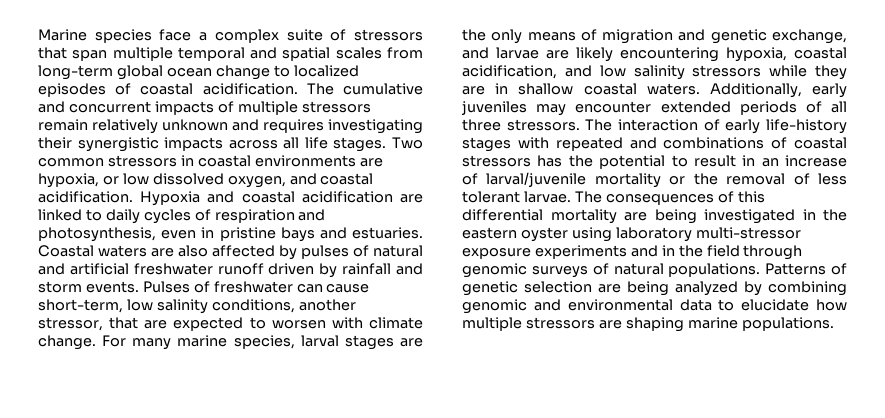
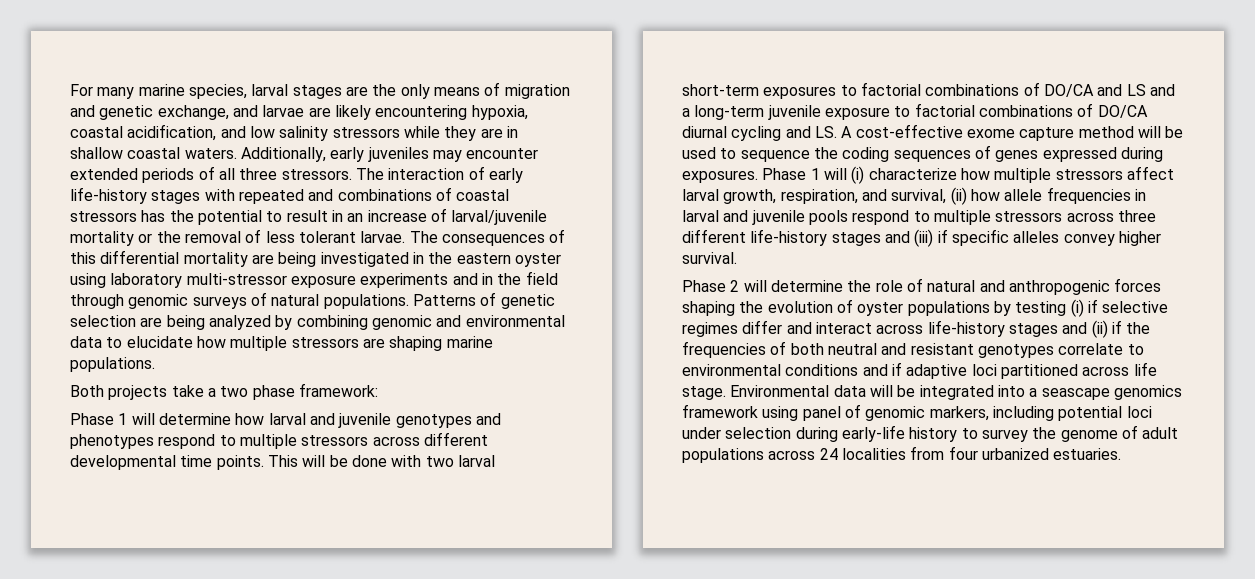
[38,29,423,43] [38,47,423,61] [38,65,359,80] [38,83,423,97] [38,101,371,115] [38,119,423,134] [38,137,423,152] [38,155,383,167] [38,173,374,188] [38,191,423,206] [38,209,326,224] [38,227,423,242] [38,245,423,260] [38,263,424,278] [38,281,370,293] [38,299,356,314] [38,317,424,331] [38,335,96,350] Marine species face a complex suite of stressors that span multiple temporal and spatial scales from long-term global ocean change to localized episodes of coastal acidification. The cumulative and concurrent impacts of multiple stressors remain relatively unknown and requires investigating their synergistic impacts across all life stages. Two common stressors in coastal environments are hypoxia, or low dissolved oxygen, and coastal acidification. Hypoxia and coastal acidification are linked to daily cycles of respiration and photosynthesis, even in pristine bays and estuaries. Coastal waters are also affected by pulses of natural and artificial freshwater runoff driven by rainfall and storm events. Pulses of freshwater can cause short-term, low salinity conditions, another stressor, that are expected to worsen with climate change. -> (70, 90) none
(834, 324) none -> [70,383,378,400] [70,413,501,428] [70,432,488,449] [70,455,495,470] [682,82,1175,99] [682,103,1148,120] [682,124,1184,141] [682,145,1163,162] [682,166,1174,184] [682,187,1146,205] [682,210,1156,225] [682,229,1161,247] [682,252,737,264] [682,278,1162,295] [682,299,1169,317] [682,320,1151,338] [682,341,1144,358] [682,362,1157,379] [682,385,1182,400] [682,404,1152,421] [682,425,1179,442] [682,446,1122,463] // Both projects take a two phase framework: // Phase 1 will determine how larval and juvenile genotypes and phenotypes respond to multiple stressors across different developmental time points. This will be done with two larval short-term exposures to factorial combinations of DO/CA and LS and a long-term juvenile exposure to factorial combinations of DO/CA diurnal cycling and LS. A cost-effective exome capture method will be used to sequence the coding sequences of genes expressed during exposures. Phase 1 will (i) characterize how multiple stressors affect larval growth, respiration, and survival, (ii) how allele frequencies in larval and juvenile pools respond to multiple stressors across three different life-history stages and (iii) if specific alleles convey higher survival. // Phase 2 will determine the role of natural and anthropogenic forces shaping the evolution of oyster populations by testing (i) if selective regimes differ and interact across life-history stages and (ii) if the frequencies of both neutral and resistant genotypes correlate to environmental conditions and if adaptive loci partitioned across life stage. Environmental data will be integrated into a seascape genomics framework using panel of genomic markers, including potential loci under selection during early-life history to survey the genome of adult populations across 24 localities from four urbanized estuaries.

